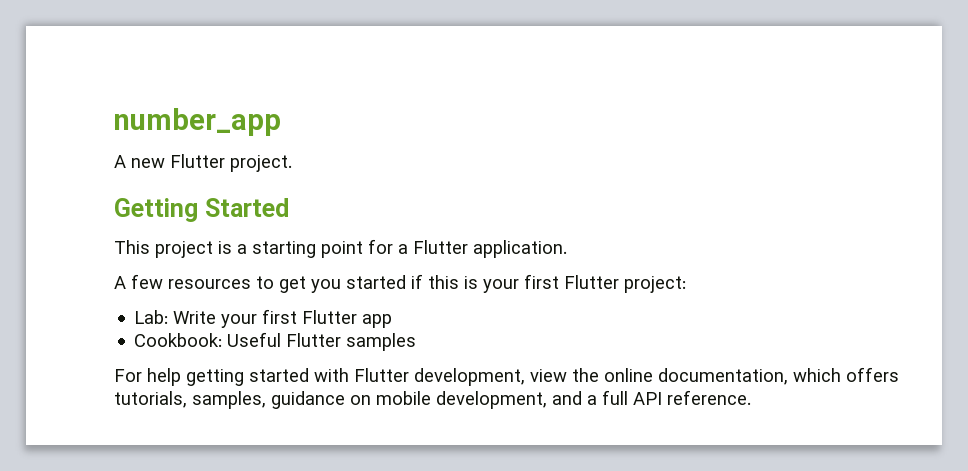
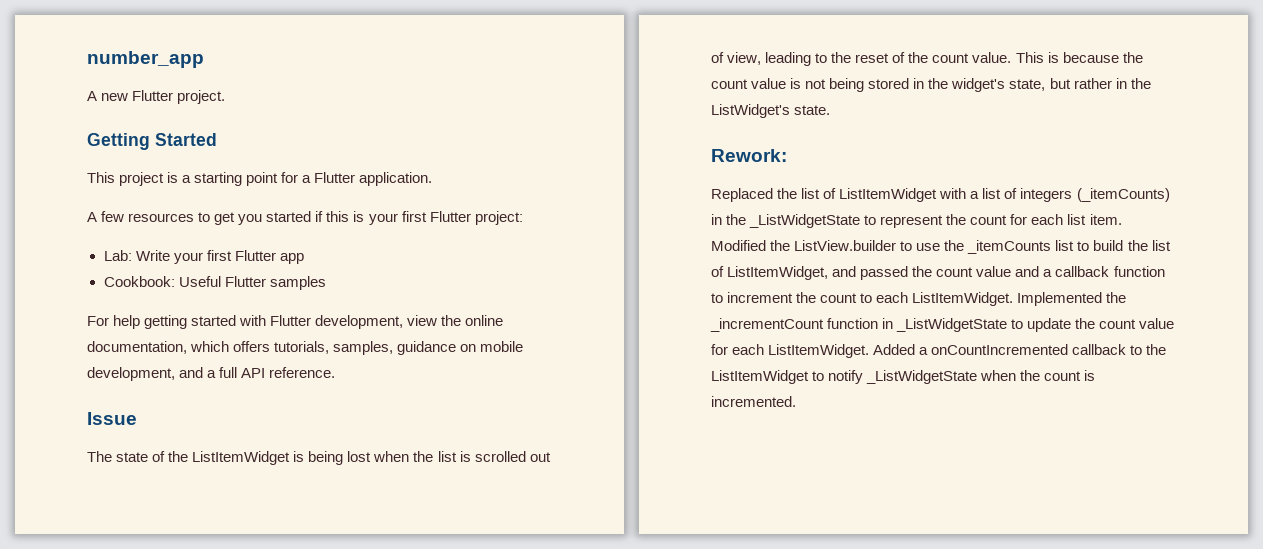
(751, 397) none -> [87,412,137,425] [87,451,551,465] [711,52,1143,66] [711,78,1151,92] [711,104,831,118] [711,149,787,162] [711,188,1170,202] [711,214,1122,228] [711,240,1171,254] [711,266,1165,280] [711,292,1127,306] [710,318,1175,332] [711,344,1167,358] [711,370,1096,384] [711,396,796,407] // Issue // The state of the ListItemWidget is being lost when the list is scrolled out of view, leading to the reset of the count value. This is because the count value is not being stored in the widget's state, but rather in the ListWidget's state. // Rework: // Replaced the list of ListItemWidget with a list of integers (_itemCounts) in the _ListWidgetState to represent the count for each list item. Modified the ListView.builder to use the _itemCounts list to build the list of ListItemWidget, and passed the count value and a callback function to increment the count to each ListItemWidget. Implemented the _incrementCount function in _ListWidgetState to update the count value for each ListItemWidget. Added a onCountIncremented callback to the ListItemWidget to notify _ListWidgetState when the count is incremented.

